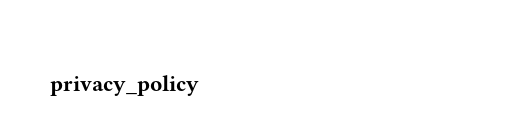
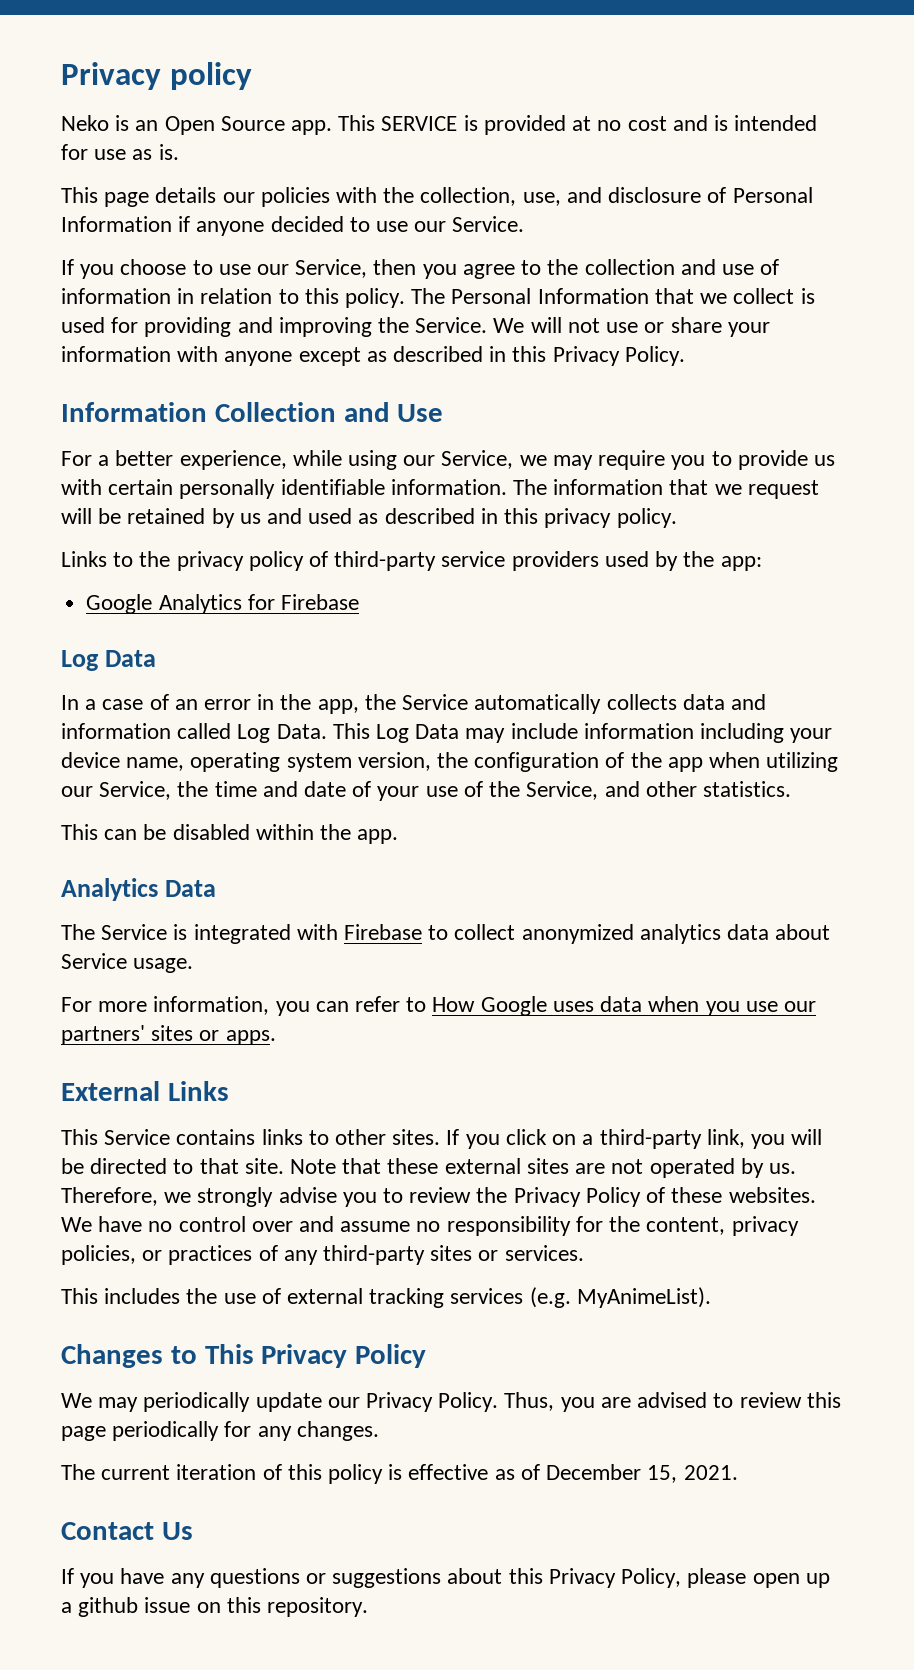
[50,75,199,96] privacy_policy -> [61,62,252,90] [61,115,818,135] [61,144,179,160] [61,187,813,207] [61,216,525,236] [61,259,780,279] [61,288,815,308] [61,317,770,337] [61,346,685,366] [61,402,444,422] [61,450,835,470] [61,479,819,499] [61,508,677,528] [61,551,762,571] [86,594,359,614] [61,650,157,671] [61,694,766,714] [61,723,833,743] [61,752,839,772] [61,781,791,801] [61,824,399,844] [61,878,217,901] [61,924,831,944] [61,953,194,973] [61,996,816,1016] [61,1025,276,1045] [61,1081,229,1101] [61,1129,823,1149] [61,1158,796,1178] [61,1187,816,1207] [61,1216,799,1236] [61,1245,584,1265] [61,1287,711,1308] [61,1344,427,1368] [61,1392,841,1412] [61,1421,379,1441] [61,1464,738,1484] [61,1522,193,1540] [61,1568,830,1588] [61,1597,369,1617] Privacy policy // Neko is an Open Source app. This SERVICE is provided at no cost and is intended for use as is. // This page details our policies with the collection, use, and disclosure of Personal Information if anyone decided to use our Service. // If you choose to use our Service, then you agree to the collection and use of information in relation to this policy. The Personal Information that we collect is used for providing and improving the Service. We will not use or share your information with anyone except as described in this Privacy Policy. // Information Collection and Use // For a better experience, while using our Service, we may require you to provide us with certain personally identifiable information. The information that we request will be retained by us and used as described in this privacy policy. // Links to the privacy policy of third-party service providers used by the app: // Google Analytics for Firebase // Log Data // In a case of an error in the app, the Service automatically collects data and information called Log Data. This Log Data may include information including your device name, operating system version, the configuration of the app when utilizing our Service, the time and date of your use of the Service, and other statistics. // This can be disabled within the app. // Analytics Data // The Service is integrated with Firebase to collect anonymized analytics data about Service usage. // For more information, you can refer to How Google uses data when you use our partners' sites or apps. // External Links // This Service contains links to other sites. If you click on a third-party link, you will be directed to that site. Note that these external sites are not operated by us. Therefore, we strongly advise you to review the Privacy Policy of these websites. We have no control over and assume no responsibility for the content, privacy policies, or practices of any third-party sites or services. // This includes the use of external tracking services (e.g. MyAnimeList). // Changes to This Privacy Policy // We may periodically update our Privacy Policy. Thus, you are advised to review this page periodically for any changes. // The current iteration of this policy is effective as of December 15, 2021. // Contact Us // If you have any questions or suggestions about this Privacy Policy, please open up a github issue on this repository.

